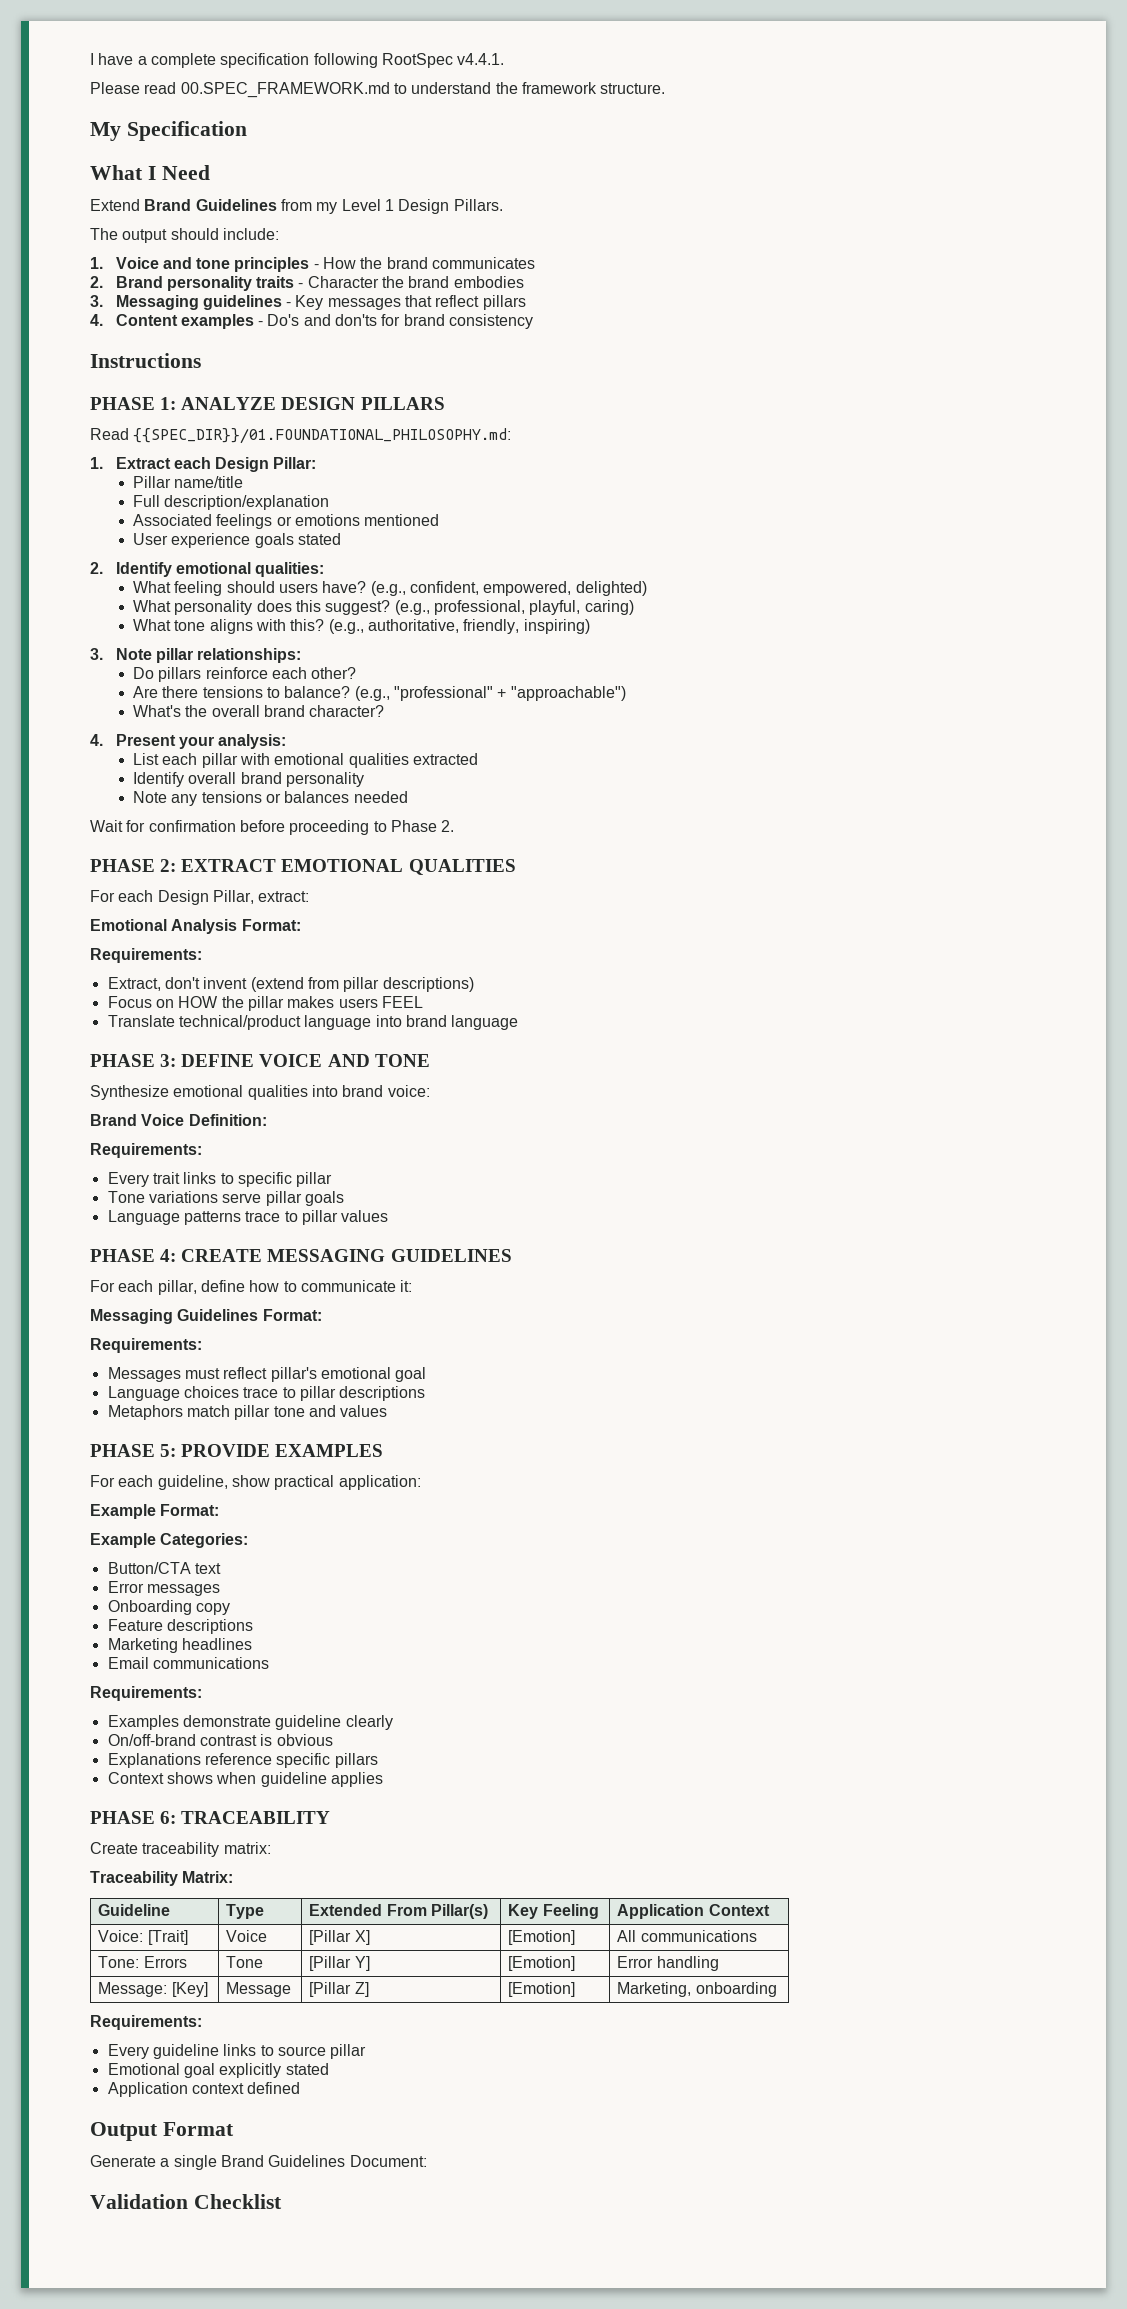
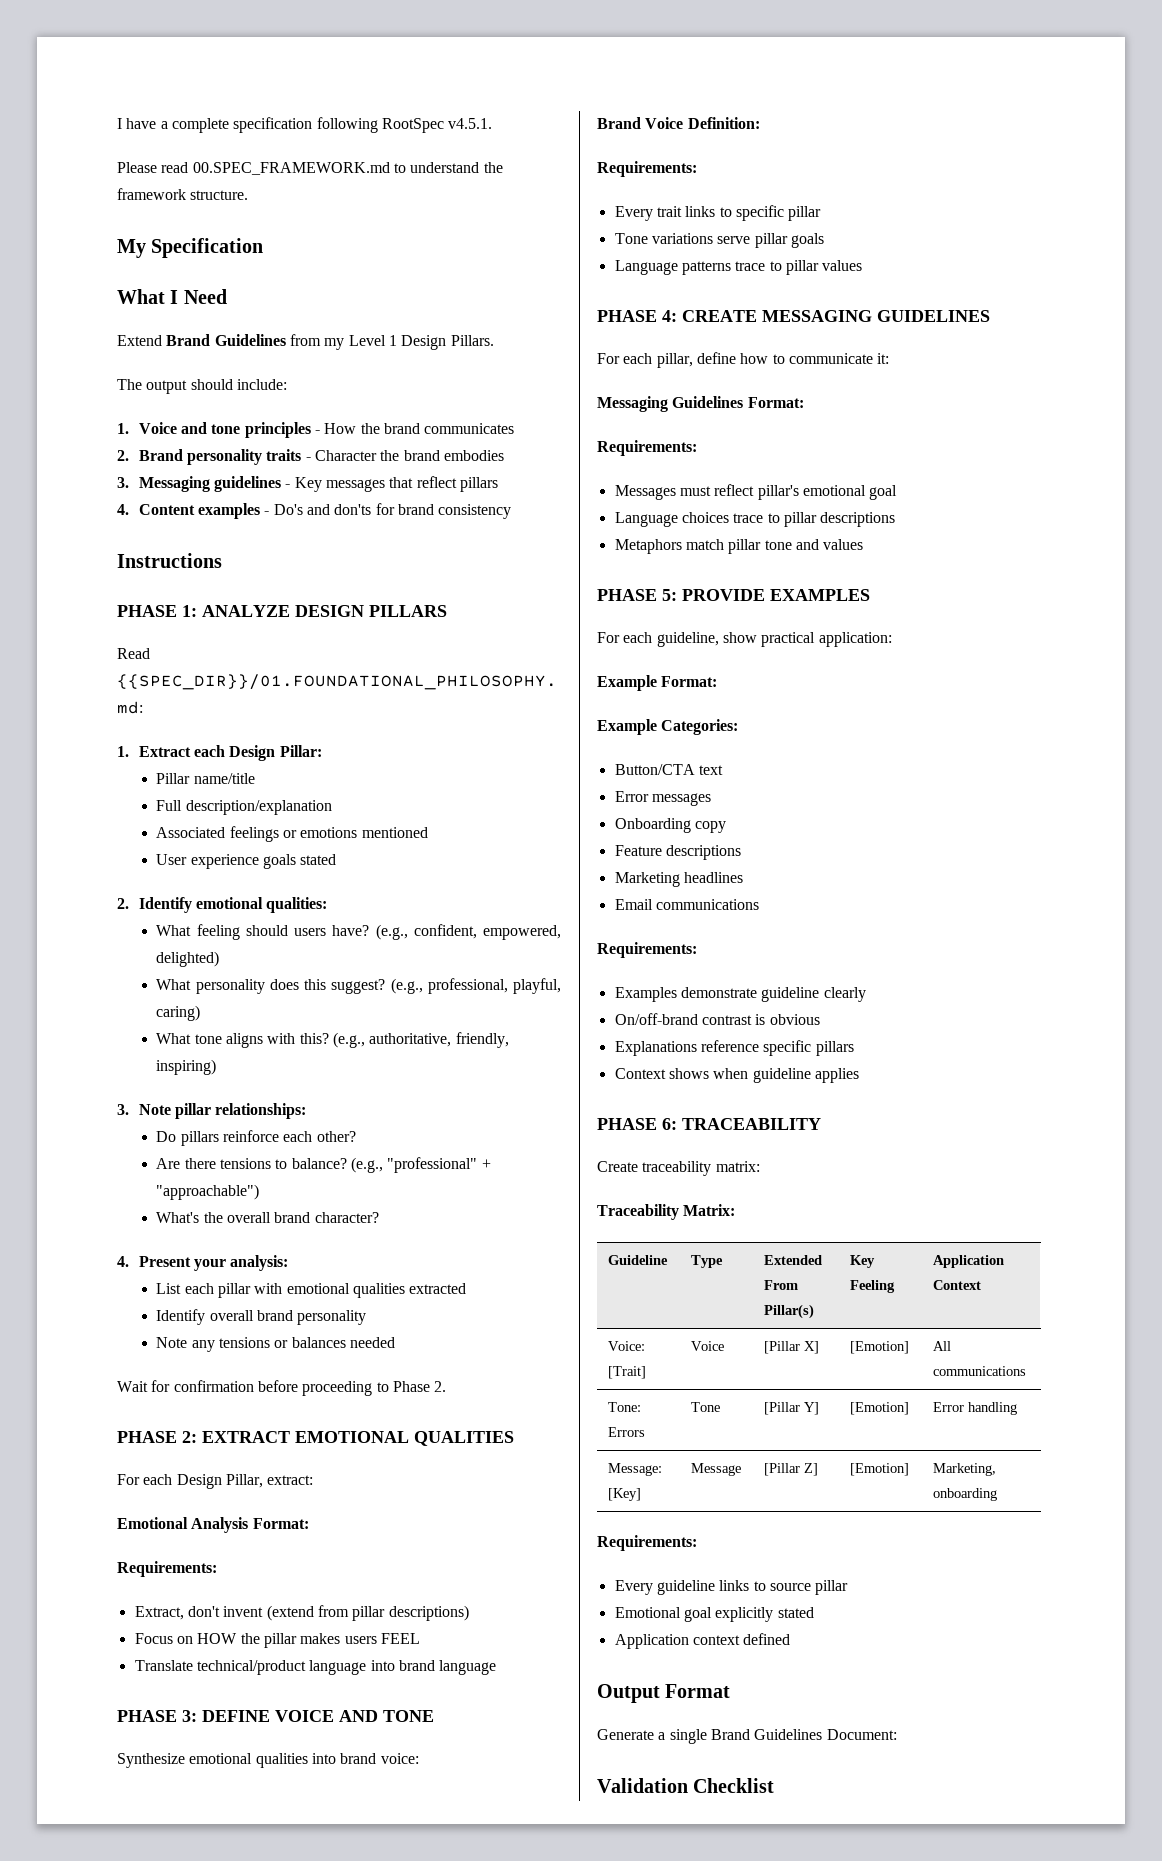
[457,53,505,65] v4.4.1. -> [448,118,493,129] v4.5.1.

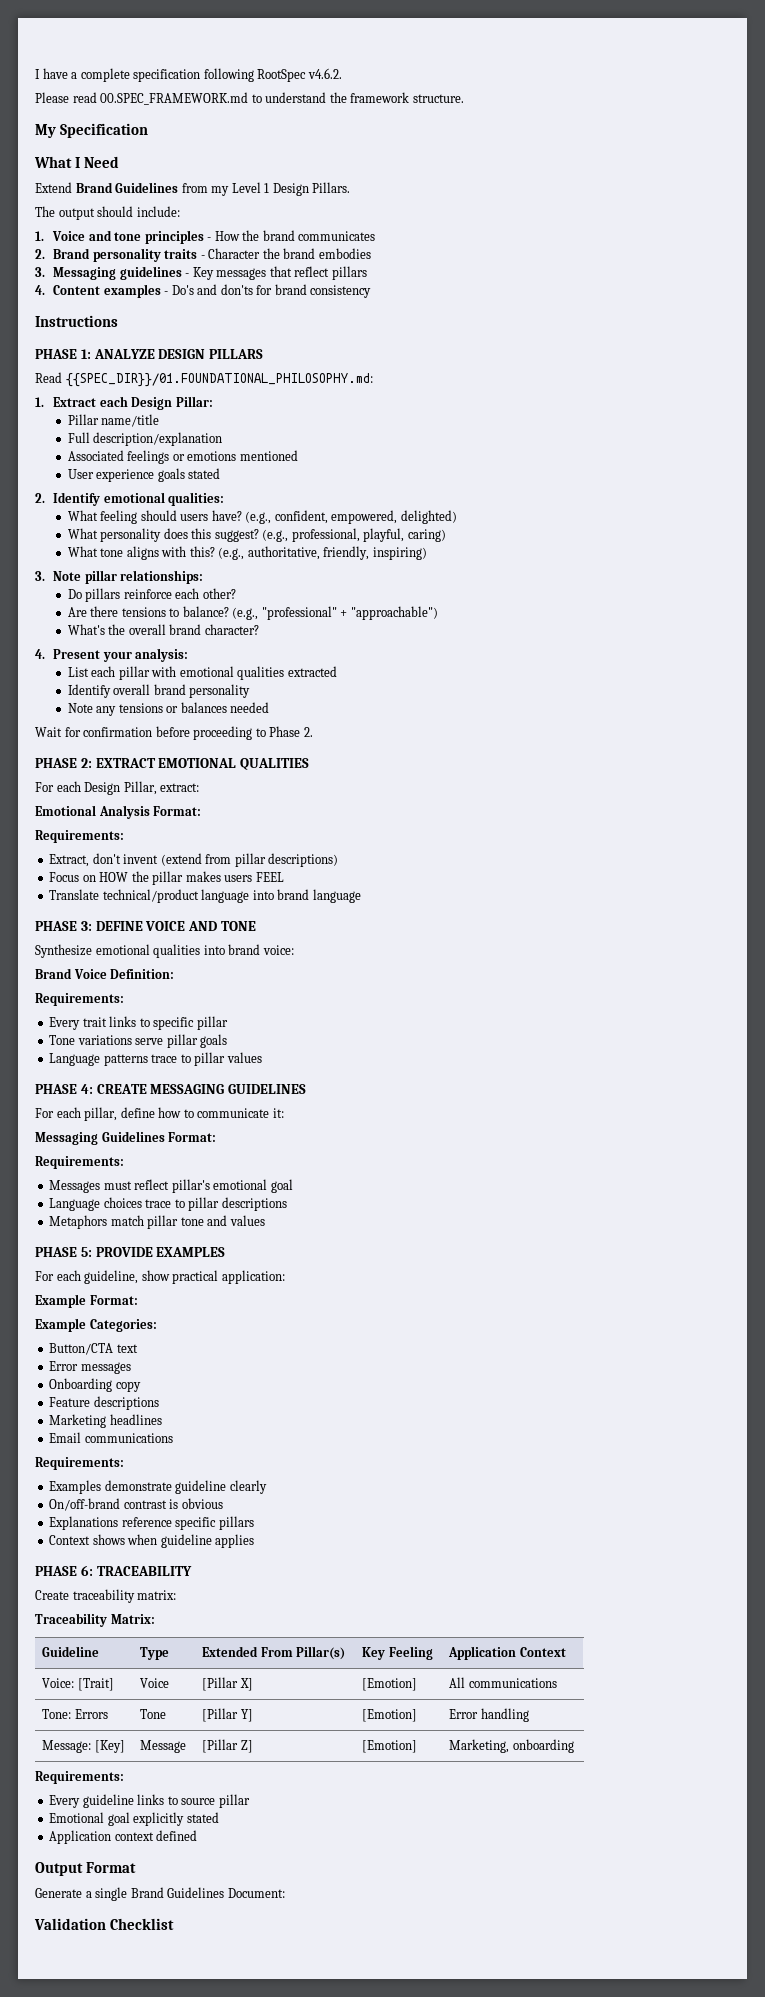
[448,118,493,129] v4.5.1. -> [307,68,342,79] v4.6.2.

